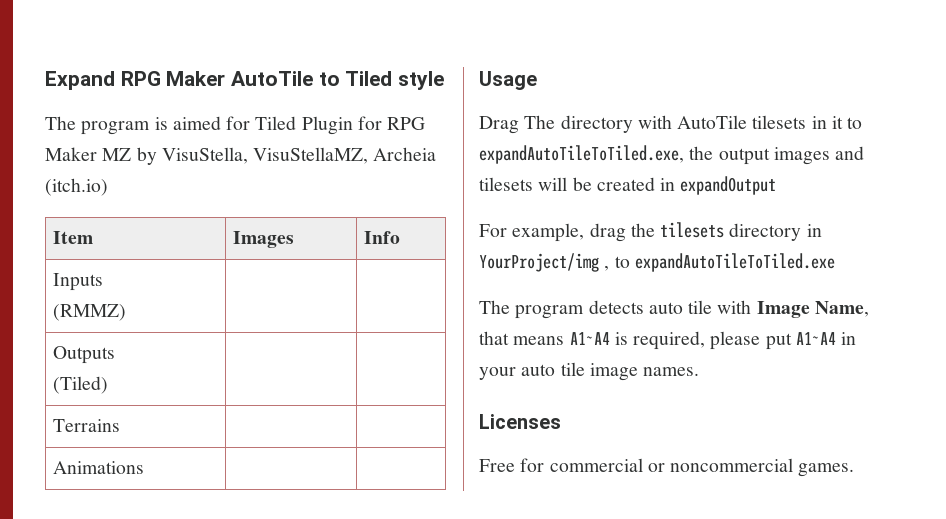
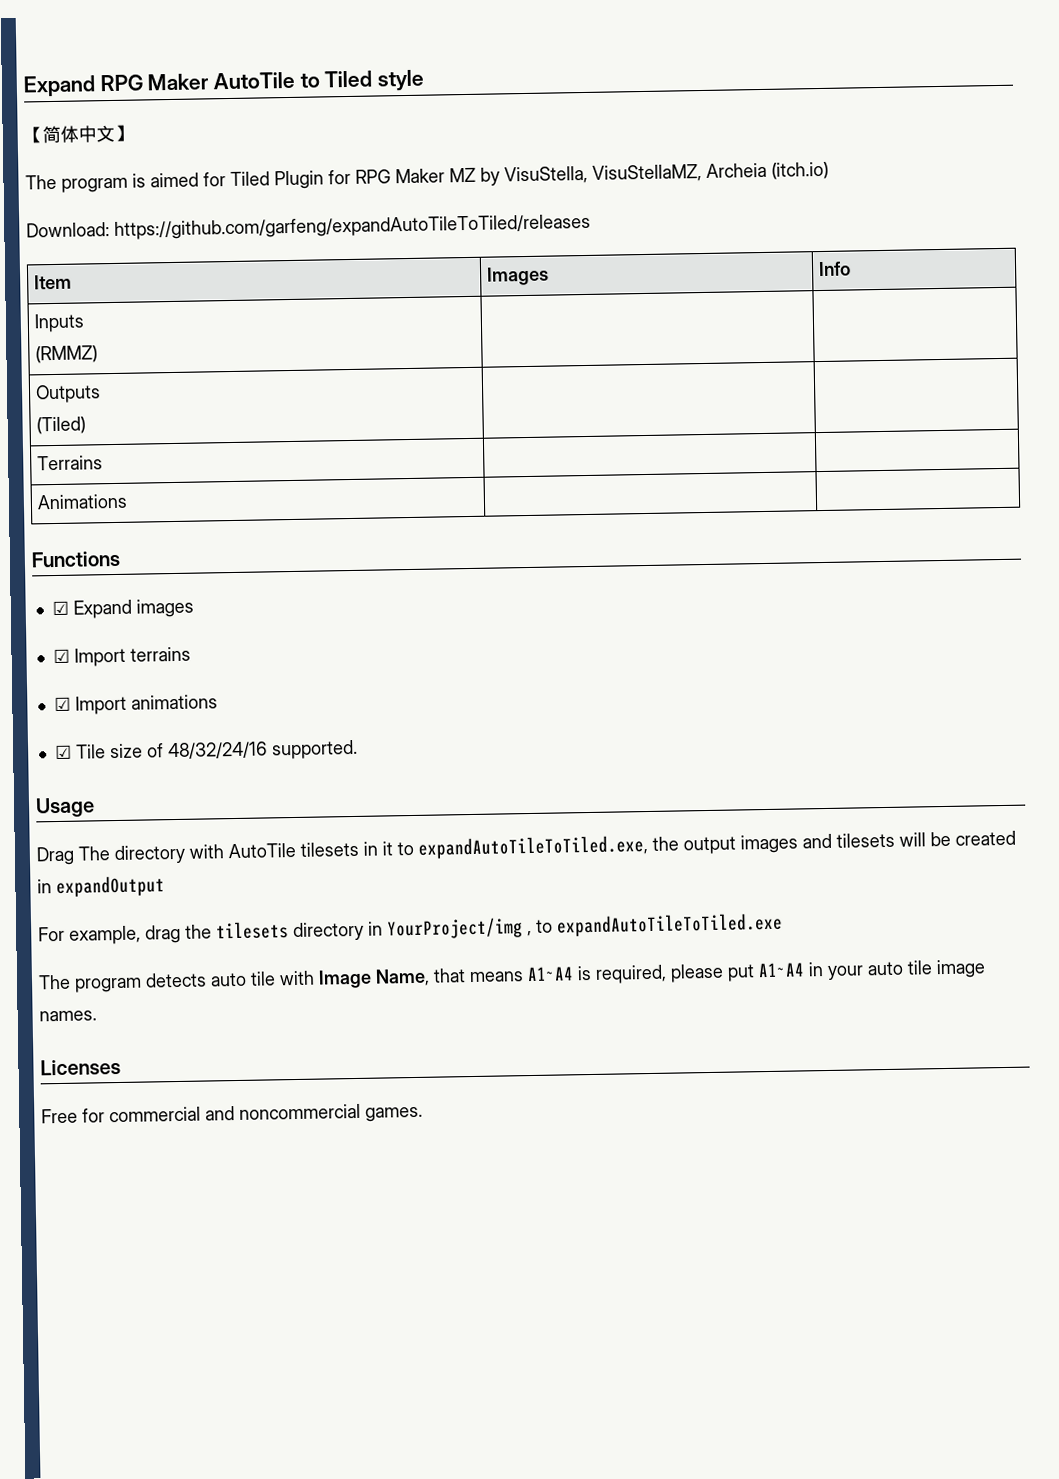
(445, 80) none -> [24,124,133,144] // 【简体中文】
(108, 187) none -> [26,213,591,240] // Download: https://github.com/garfeng/expandAutoTileToTiled/releases
(144, 467) none -> [31,550,121,568] [51,598,194,619] [52,646,191,667] [53,694,218,715] [54,739,358,760] // Functions // ☑ Expand images // ☑ Import terrains // ☑ Import animations // ☑ Tile size of 48/32/24/16 supported.
[647,463,665,472] or -> [205,1106,235,1121] and

